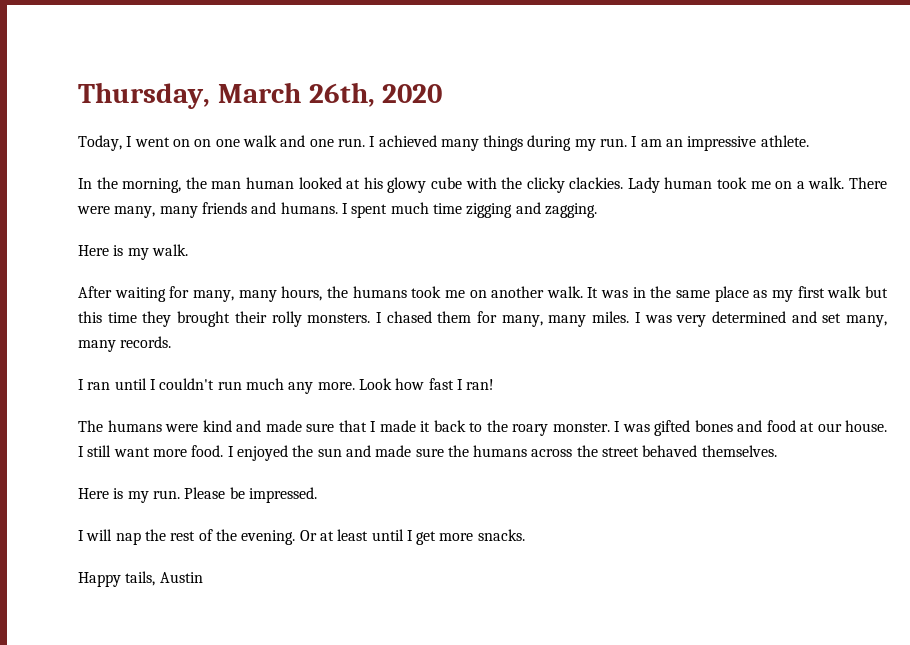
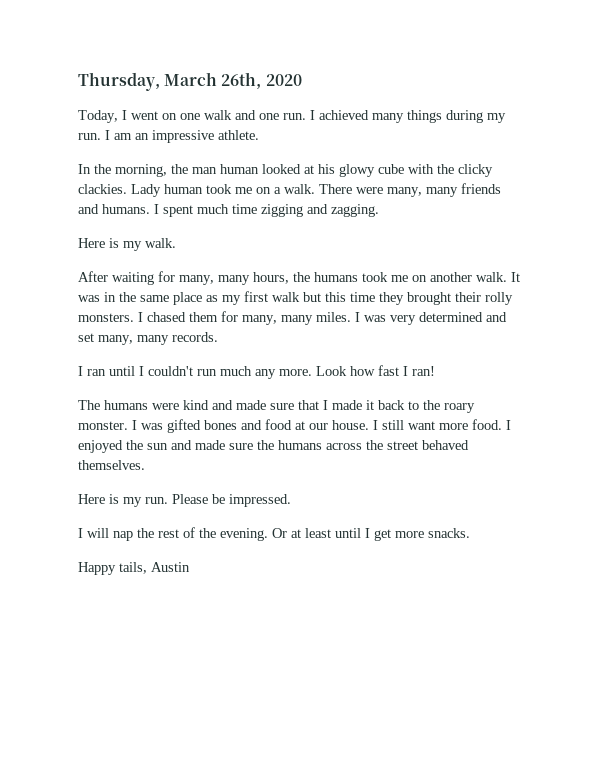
[194,139,212,147] on -> (177, 116) none

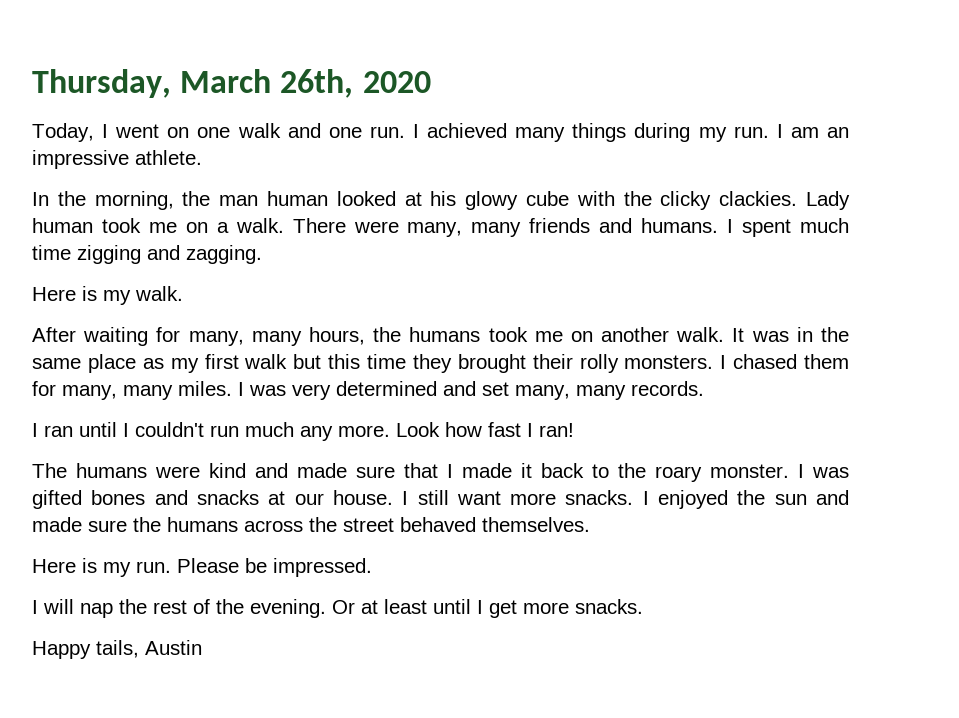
[265,419,292,430] food -> [196,490,259,505] snacks
[472,419,502,430] food. -> [565,490,634,505] snacks.

